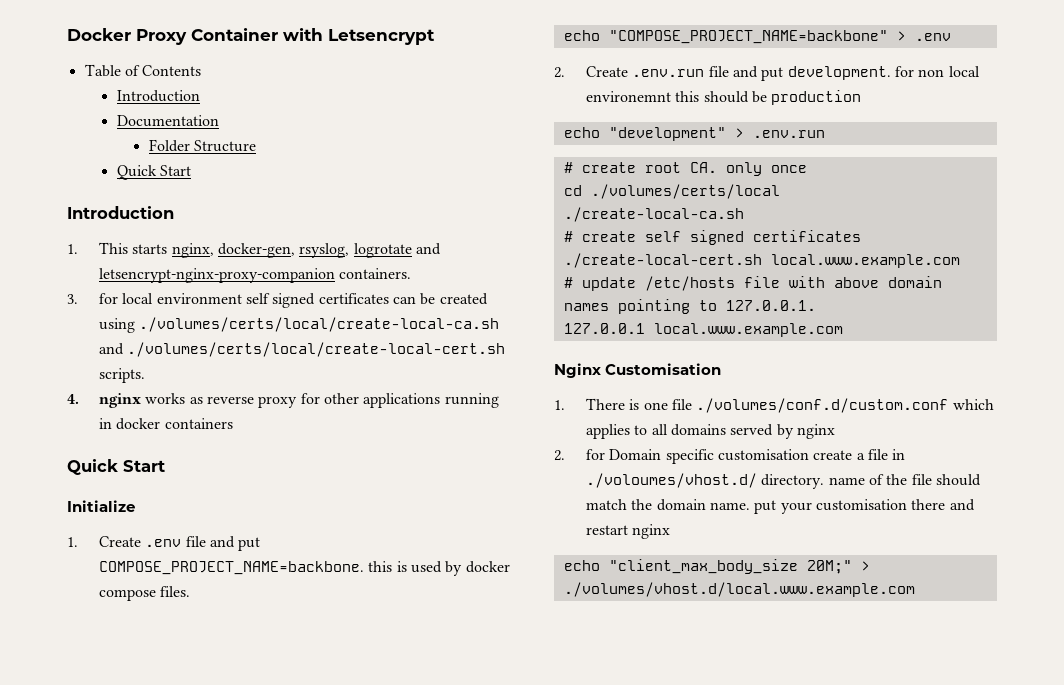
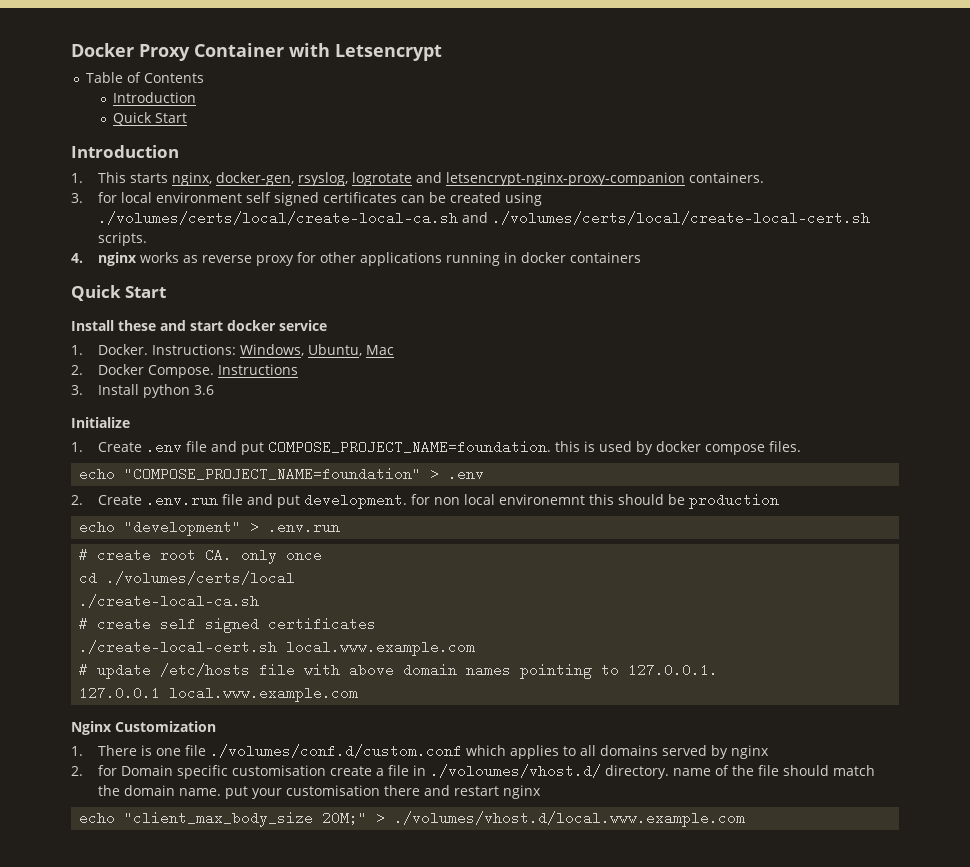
[116,115,219,127] [148,139,256,152] // Documentation // Folder Structure -> (197, 97) none
(165, 466) none -> [71,320,327,331] [71,344,394,356] [71,364,298,378] [71,384,214,398] // Install these and start docker service // 1. Docker. Instructions: Windows, Ubuntu, Mac // 2. Docker Compose. Instructions // 3. Install python 3.6
[98,561,364,575] COMPOSE_PROJECT_NAME=backbone. -> [267,440,551,454] COMPOSE_PROJECT_NAME=foundation.
[608,30,888,44] "COMPOSE_PROJECT_NAME=backbone" -> [124,467,422,481] "COMPOSE_PROJECT_NAME=foundation"
[605,363,722,375] Customisation -> [115,721,216,732] Customization

